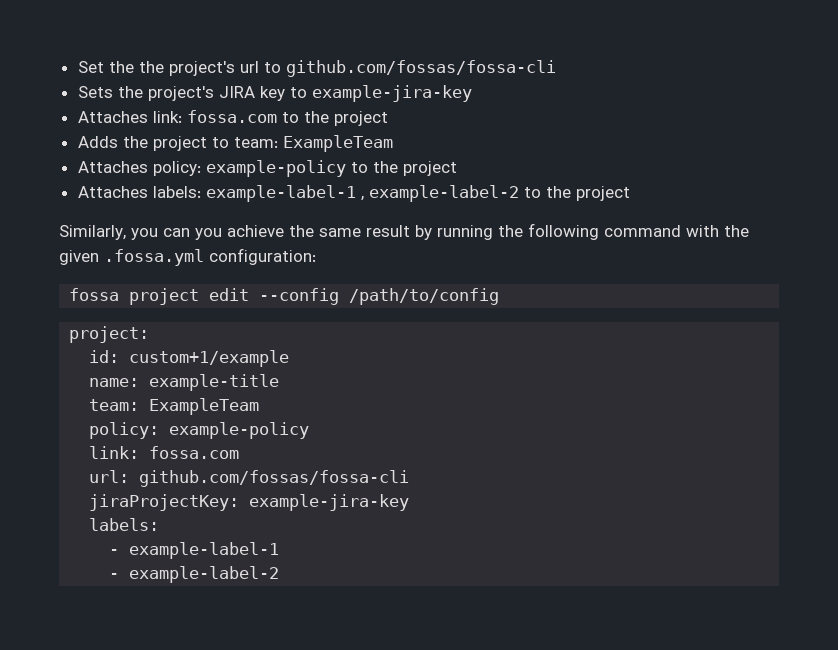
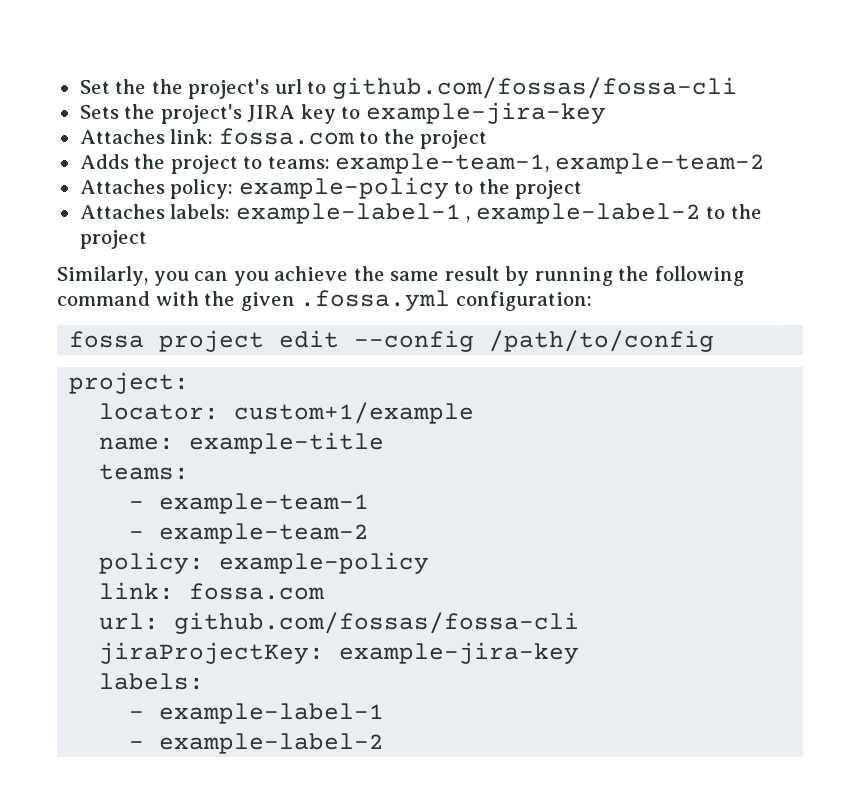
[233,135,393,152] team: ExampleTeam -> [267,153,765,174] teams: example-team-1, example-team-2
[89,350,120,363] id: -> [99,403,220,420] locator:
[89,398,260,415] team: ExampleTeam -> [99,464,190,480] [129,493,370,514] [129,523,370,544] teams: // - example-team-1 // - example-team-2

